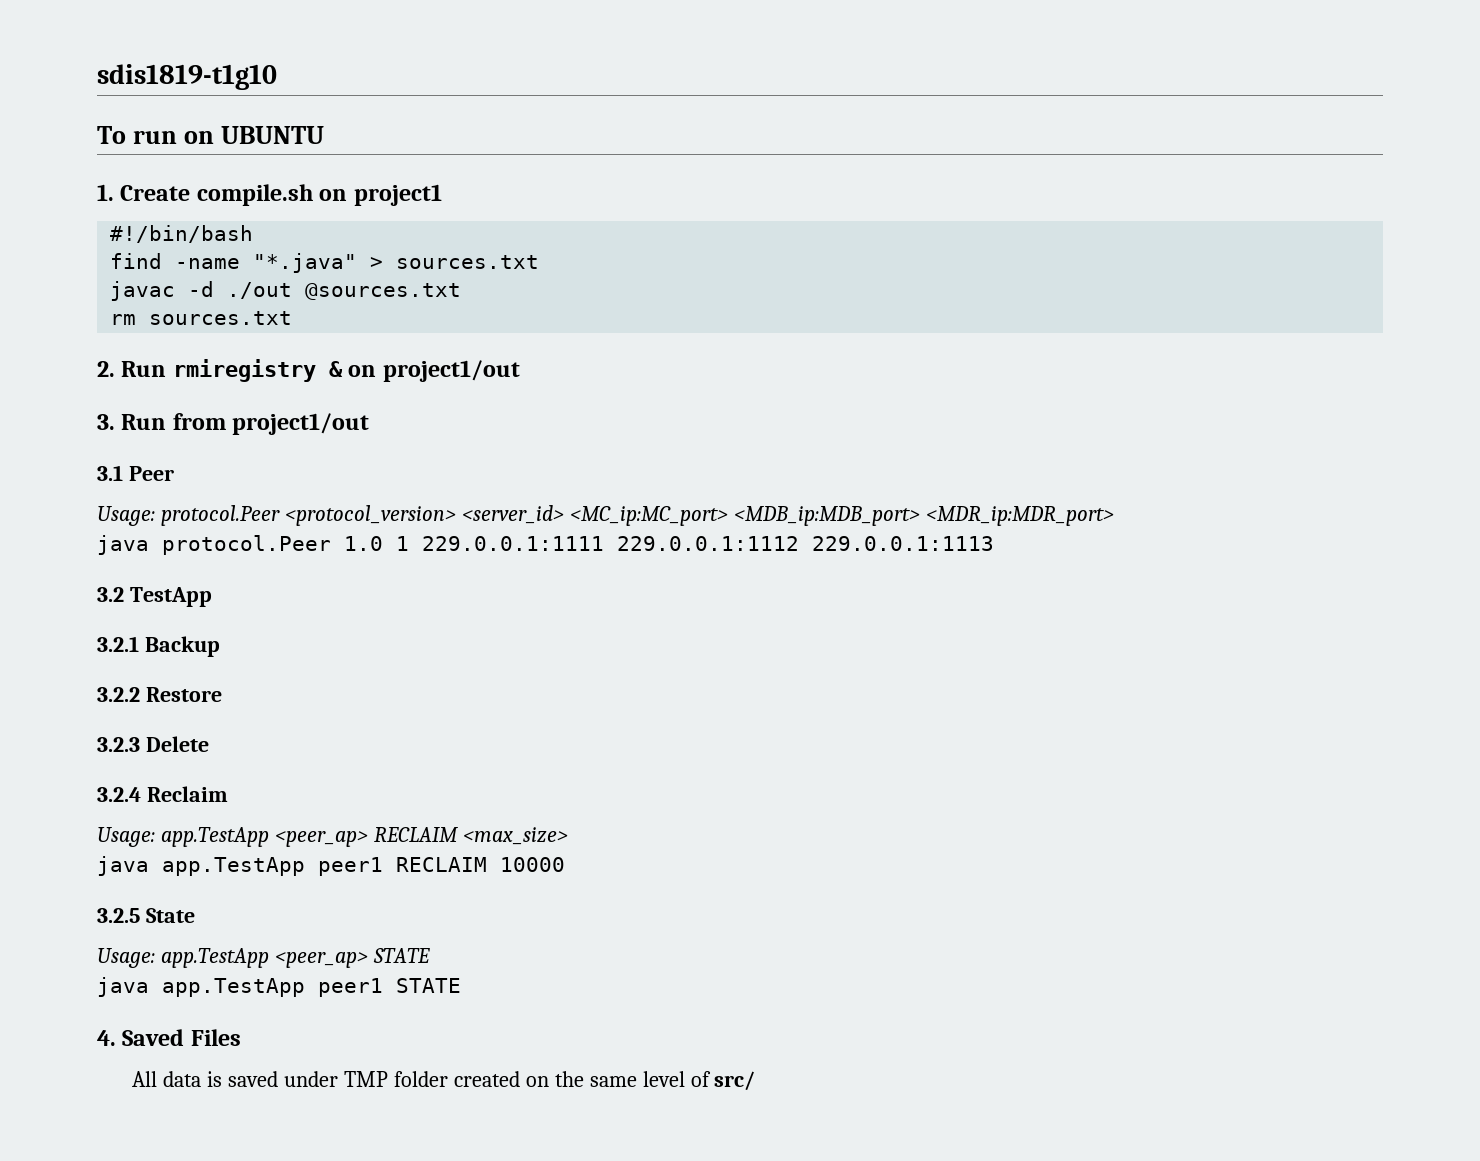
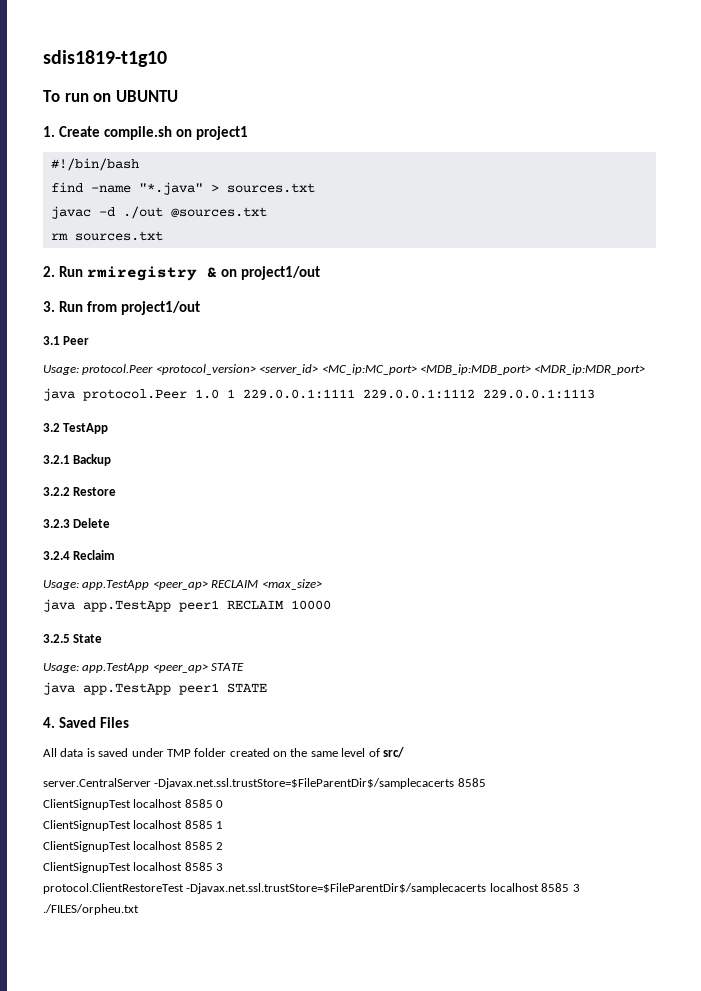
(756, 1081) none -> [43,778,486,789] [43,799,224,810] [43,820,224,831] [43,841,224,852] [43,862,224,873] [43,883,580,894] [43,904,139,915] // server.CentralServer -Djavax.net.ssl.trustStore=$FileParentDir$/samplecacerts 8585 // ClientSignupTest localhost 8585 0 // ClientSignupTest localhost 8585 1 // ClientSignupTest localhost 8585 2 // ClientSignupTest localhost 8585 3 // protocol.ClientRestoreTest -Djavax.net.ssl.trustStore=$FileParentDir$/samplecacerts localhost 8585 3 ./FILES/orpheu.txt

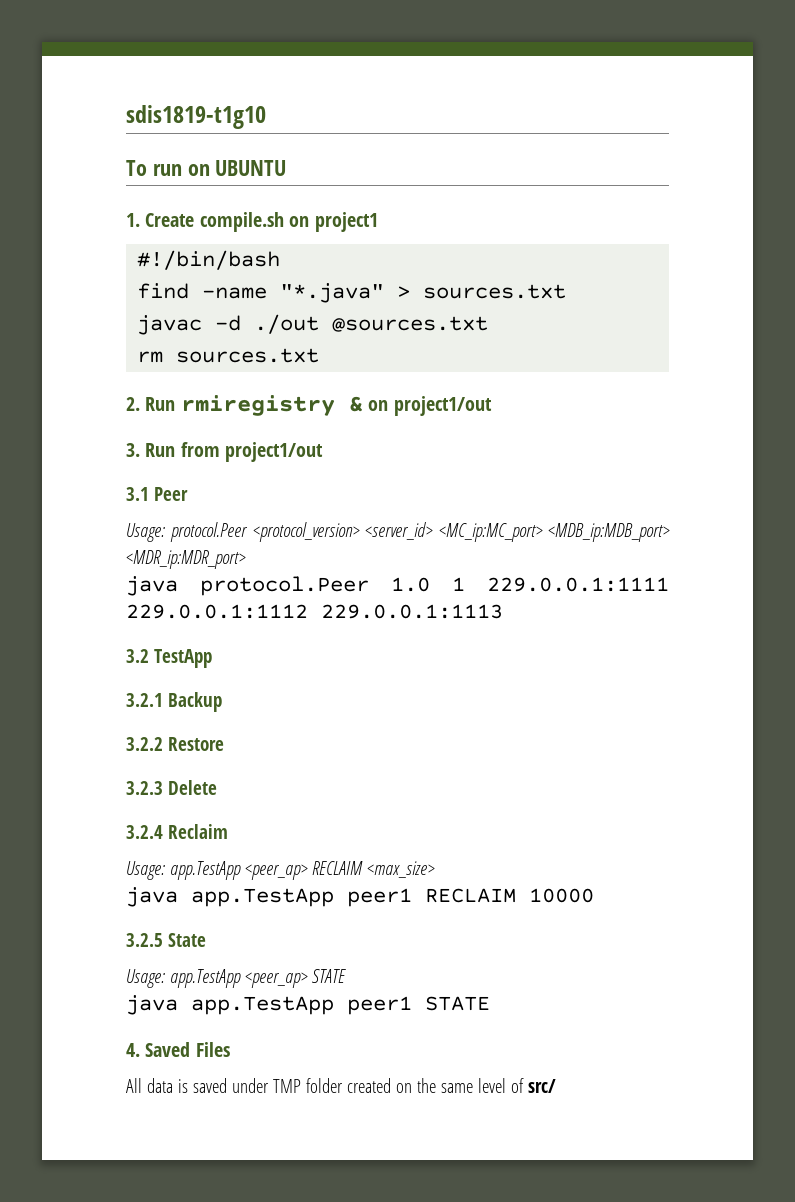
[43,778,486,789] [43,799,224,810] [43,820,224,831] [43,841,224,852] [43,862,224,873] [43,883,580,894] [43,904,139,915] // server.CentralServer -Djavax.net.ssl.trustStore=$FileParentDir$/samplecacerts 8585 // ClientSignupTest localhost 8585 0 // ClientSignupTest localhost 8585 1 // ClientSignupTest localhost 8585 2 // ClientSignupTest localhost 8585 3 // protocol.ClientRestoreTest -Djavax.net.ssl.trustStore=$FileParentDir$/samplecacerts localhost 8585 3 ./FILES/orpheu.txt -> (556, 1086) none

